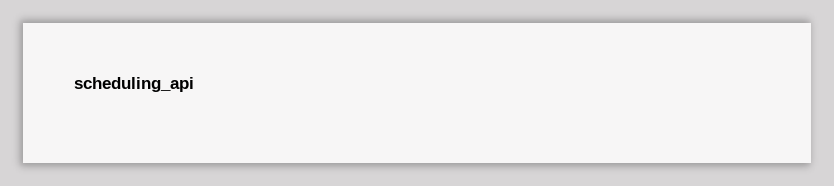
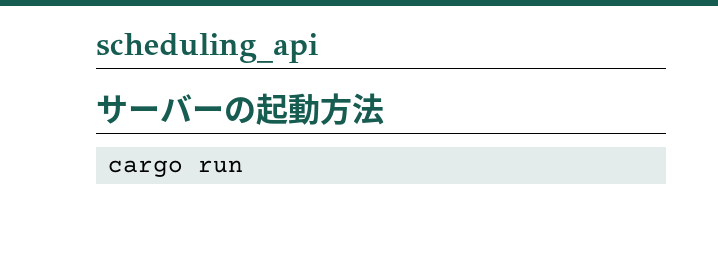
(194, 84) none -> [96,93,384,125] [108,160,244,177] // サーバーの起動方法 // cargo run

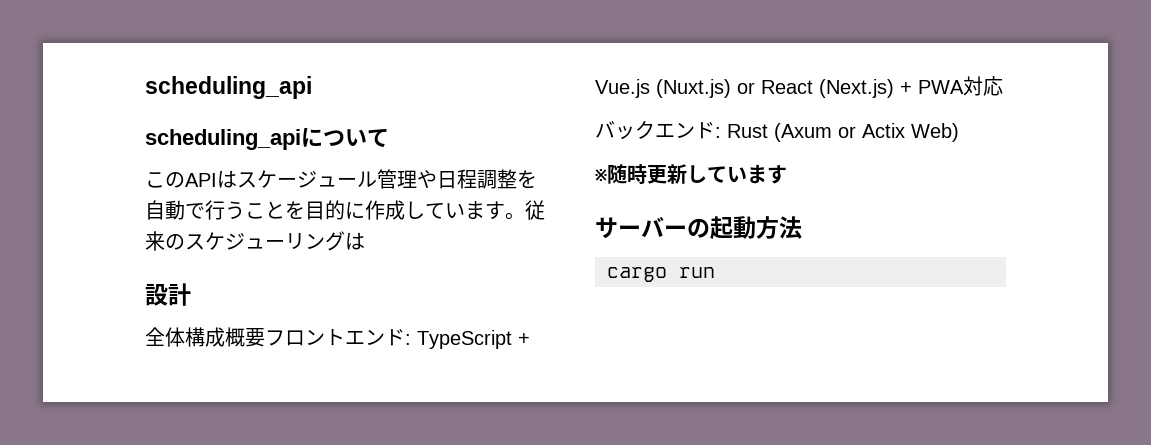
[96,33,318,63] scheduling_api -> [145,76,312,99] [145,127,389,150] [145,169,537,189] [145,200,545,220] [145,231,365,251] [145,283,191,306] [145,327,530,349] [595,76,1003,98] [595,120,959,142] [595,164,787,184] scheduling_api // scheduling_apiについて // このAPIはスケージュール管理や日程調整を自動で行うことを目的に作成しています。従来のスケジューリングは // 設計 // 全体構成概要フロントエンド: TypeScript + Vue.js (Nuxt.js) or React (Next.js) + PWA対応 // バックエンド: Rust (Axum or Actix Web) // ※随時更新しています

